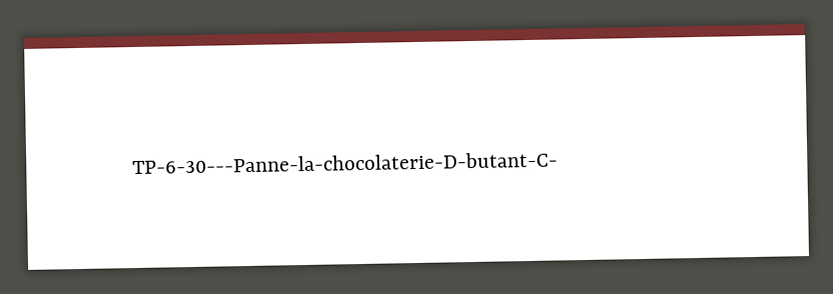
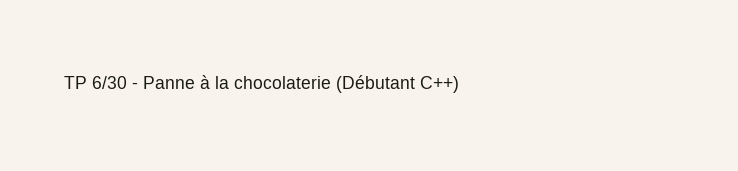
[132,151,558,175] TP-6-30---Panne-la-chocolaterie-D-butant-C- -> [64,75,459,93] TP 6/30 - Panne à la chocolaterie (Débutant C++)

